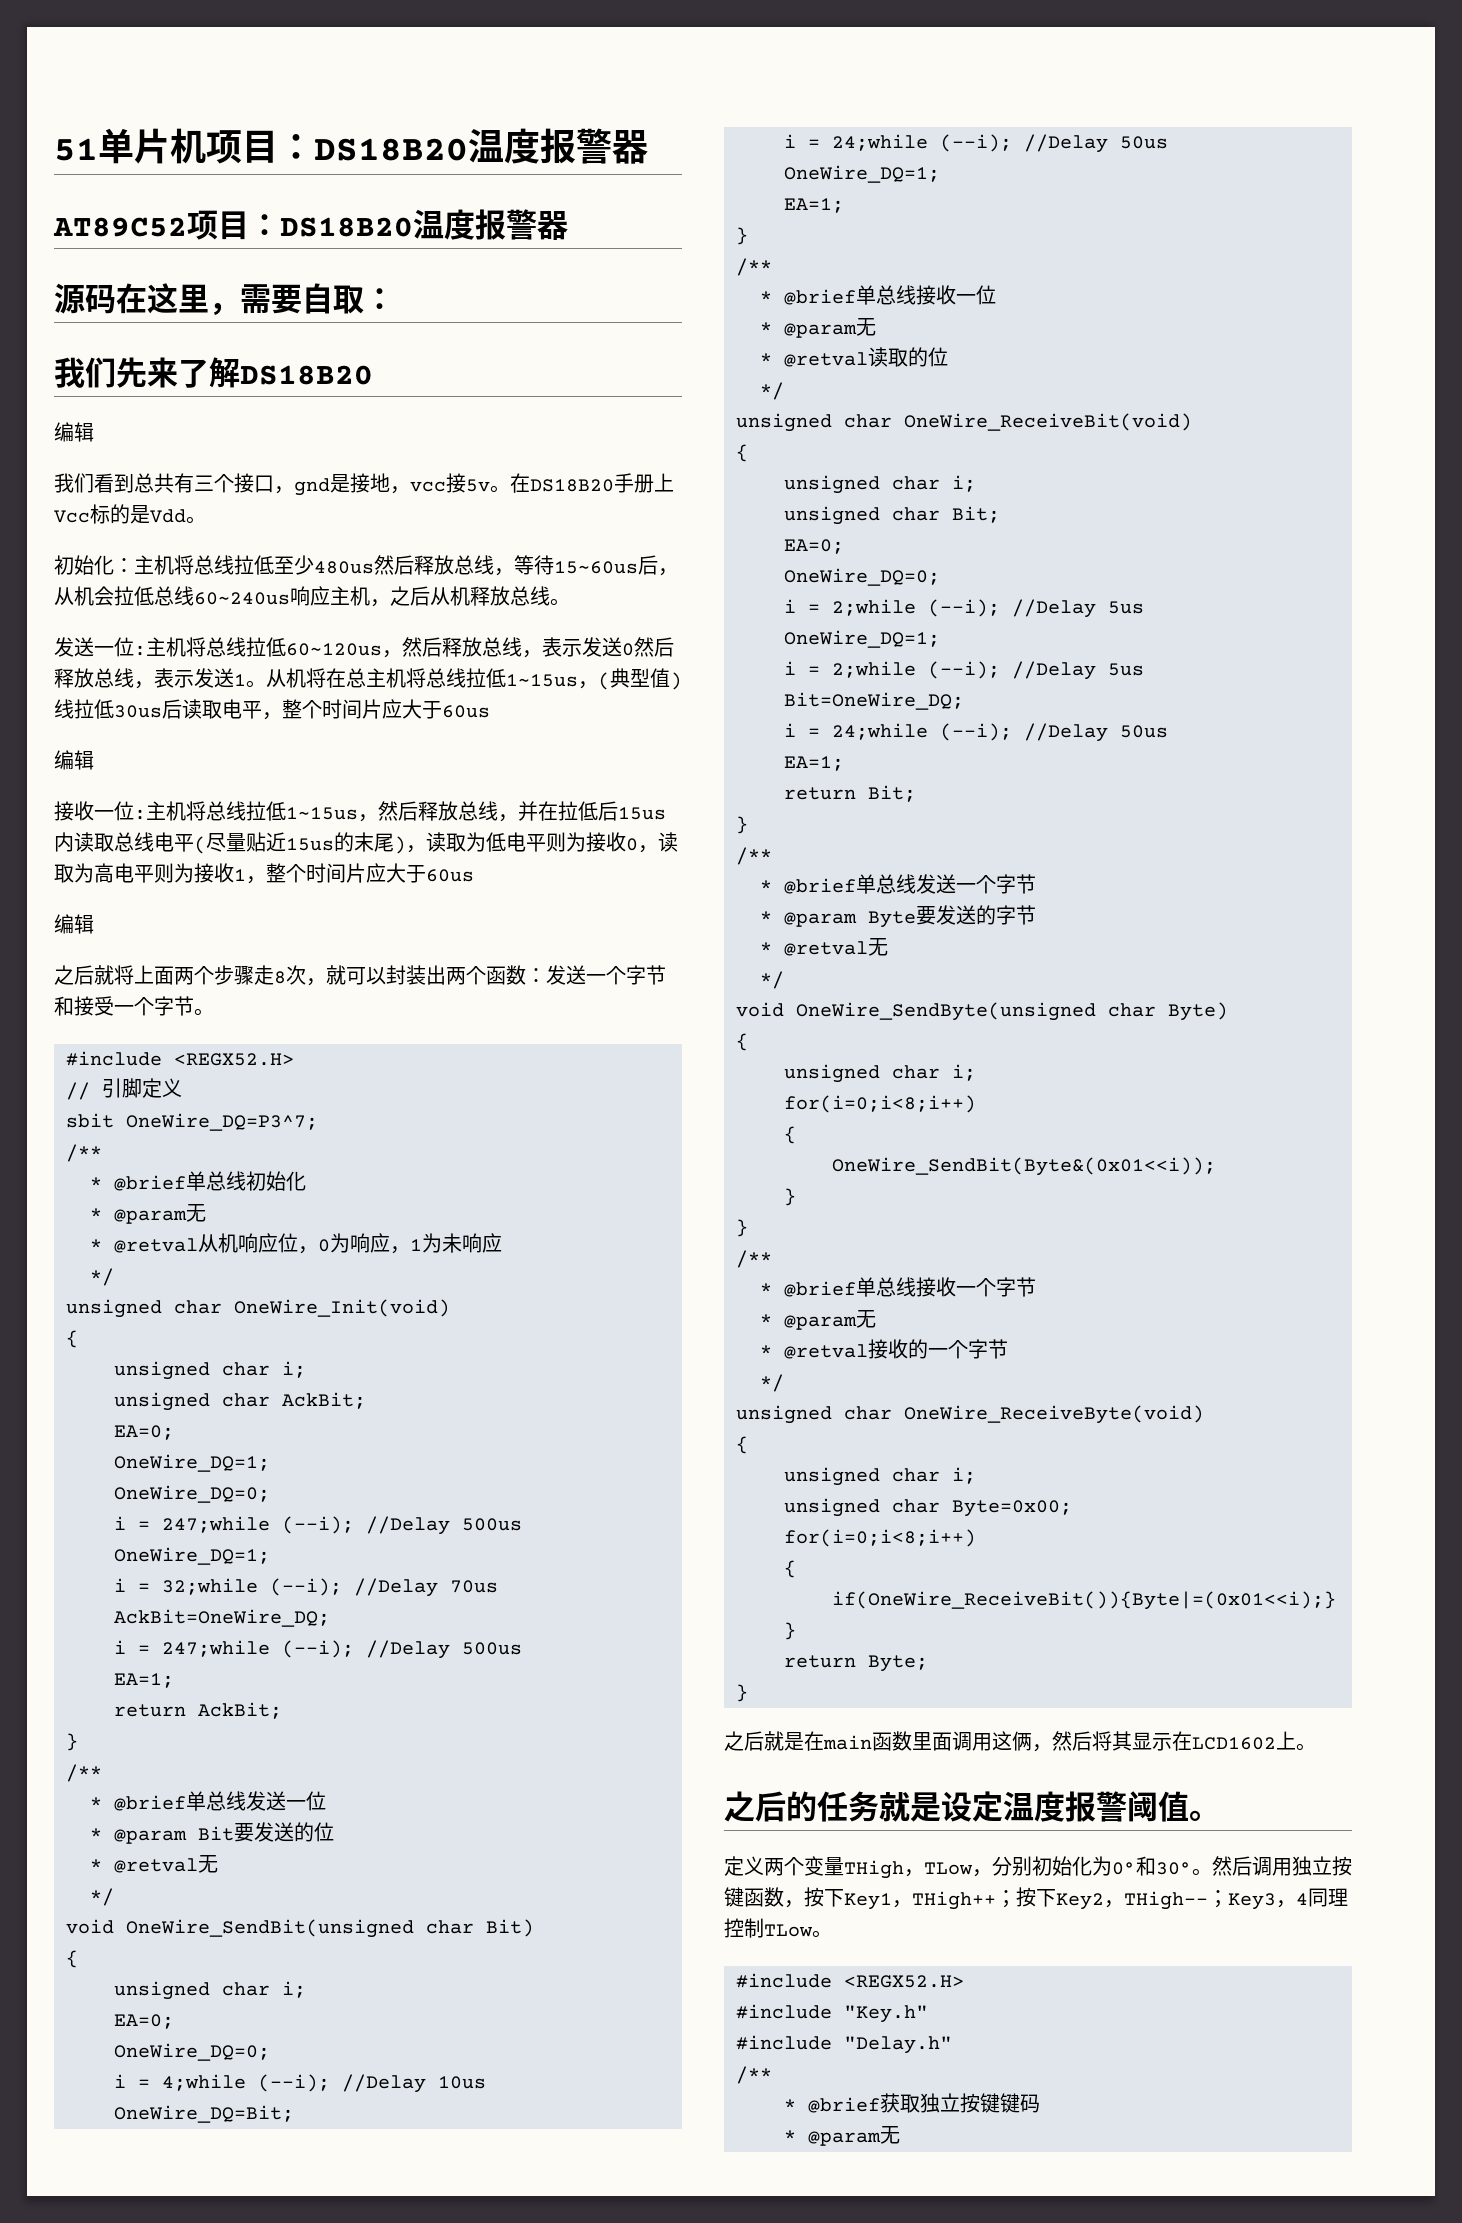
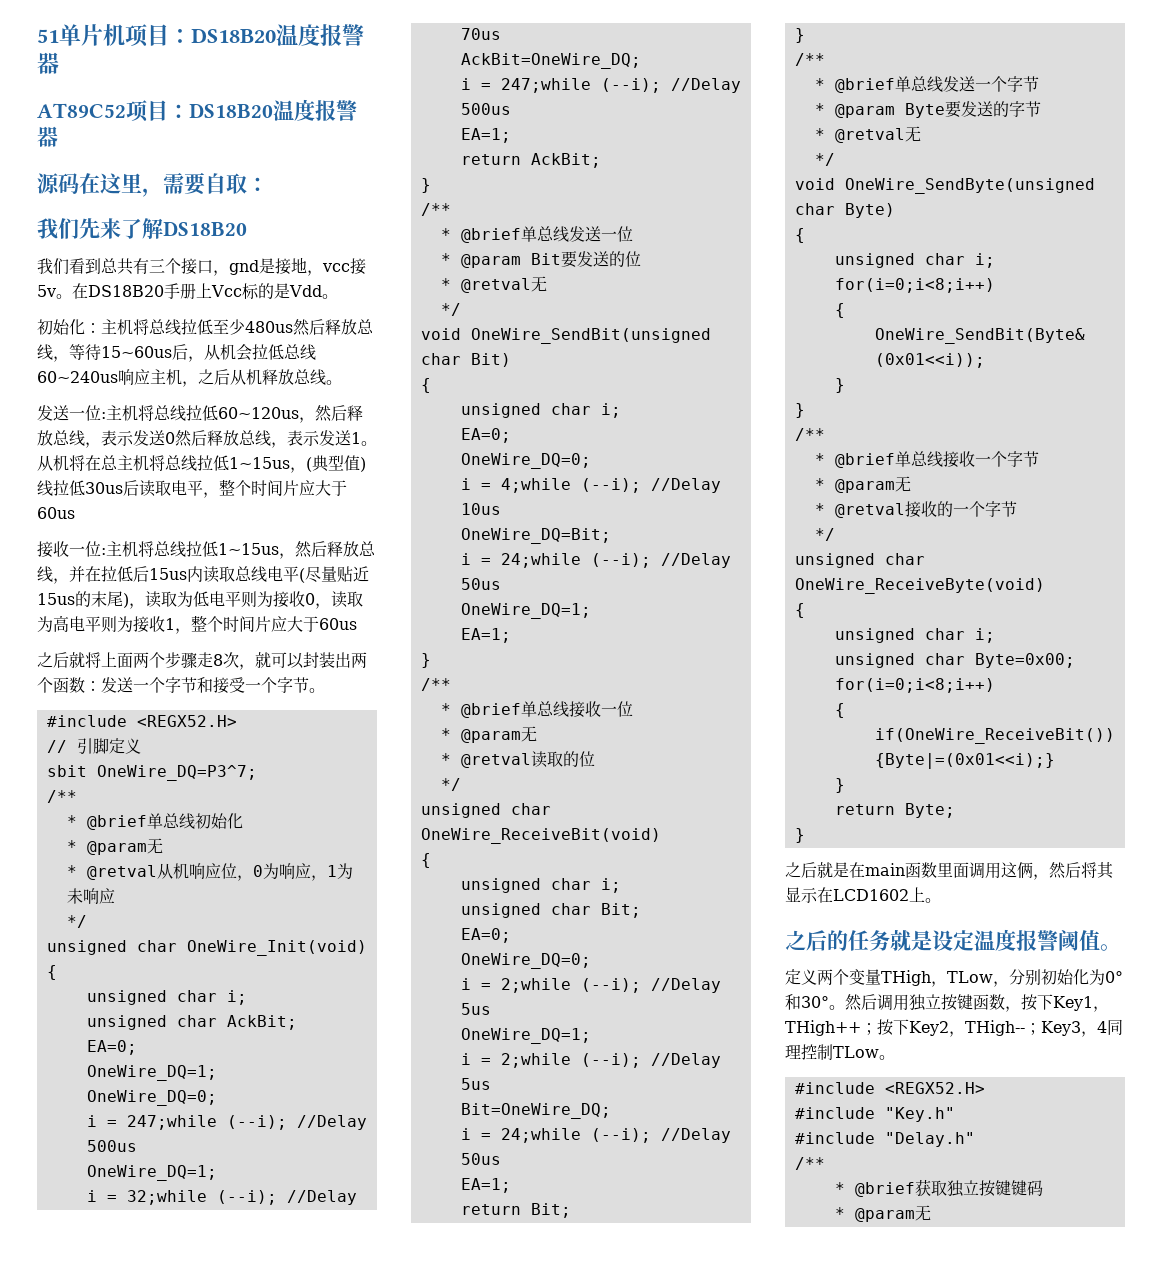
[54,422,94,442] // 编辑 -> (247, 228) none
[54,750,94,770] // 编辑 -> (75, 513) none
[54,914,94,934] // 编辑 -> (357, 624) none

